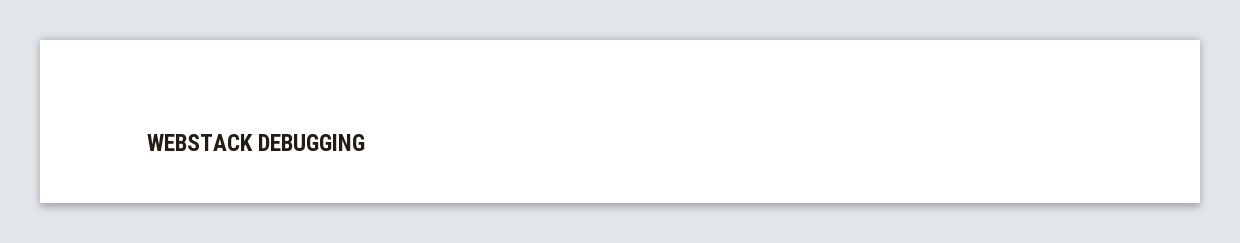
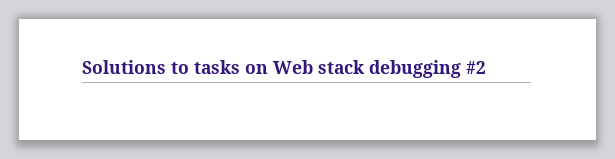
[147,134,366,151] WEBSTACK DEBUGGING -> [82,60,486,78] Solutions to tasks on Web stack debugging #2

